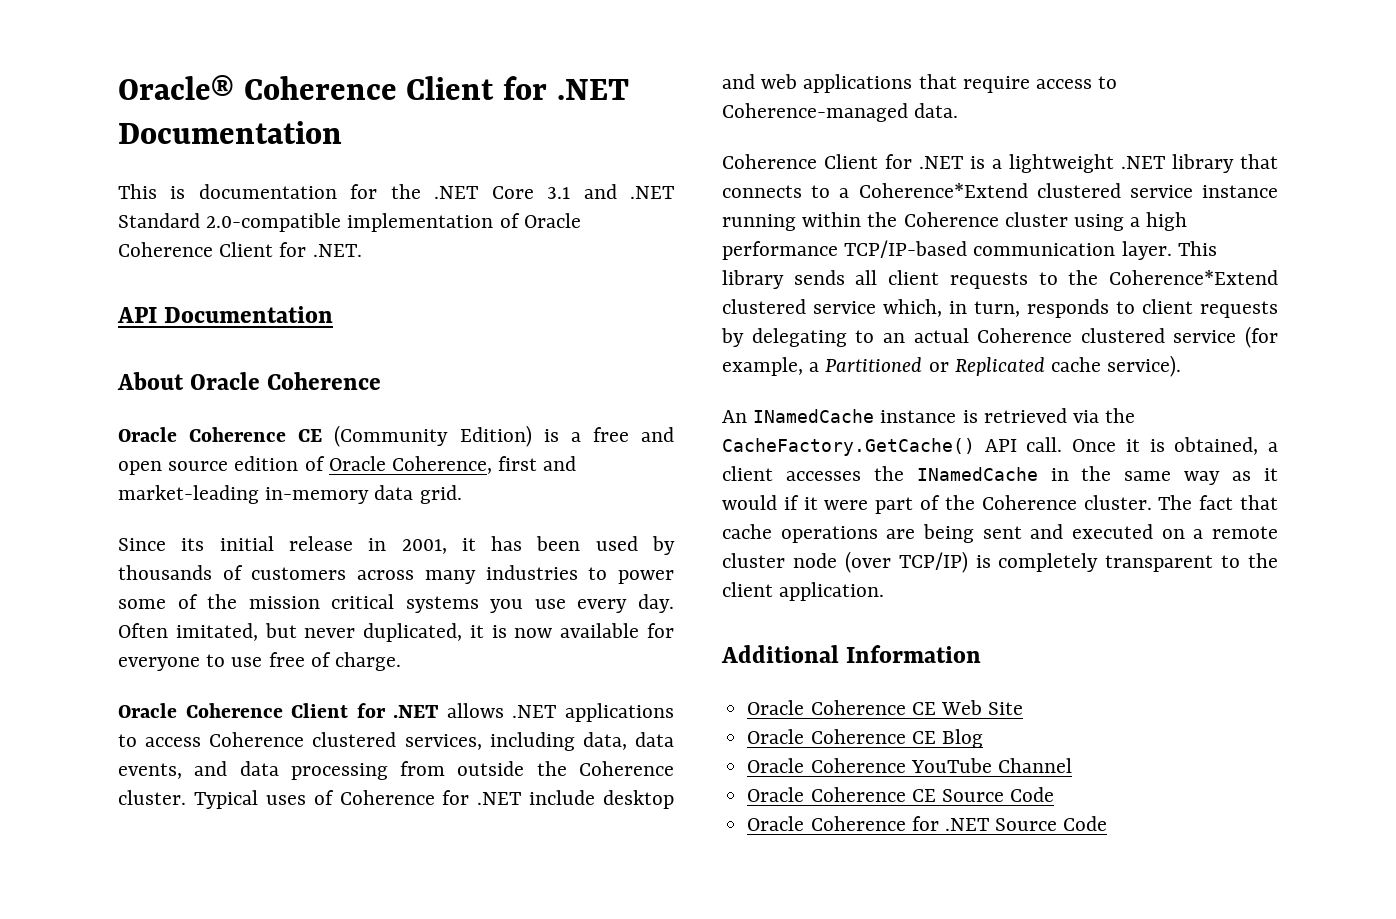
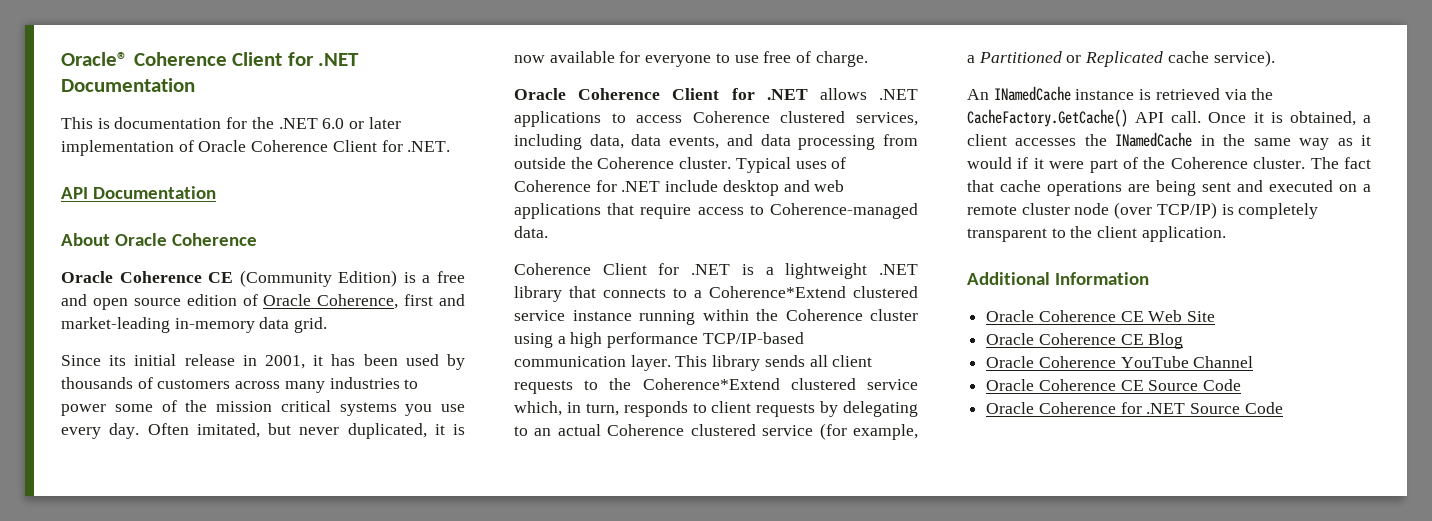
[491,184,675,199] [118,213,342,232] Core 3.1 and .NET Standard 2.0-compatible -> [322,117,401,129] 6.0 or later

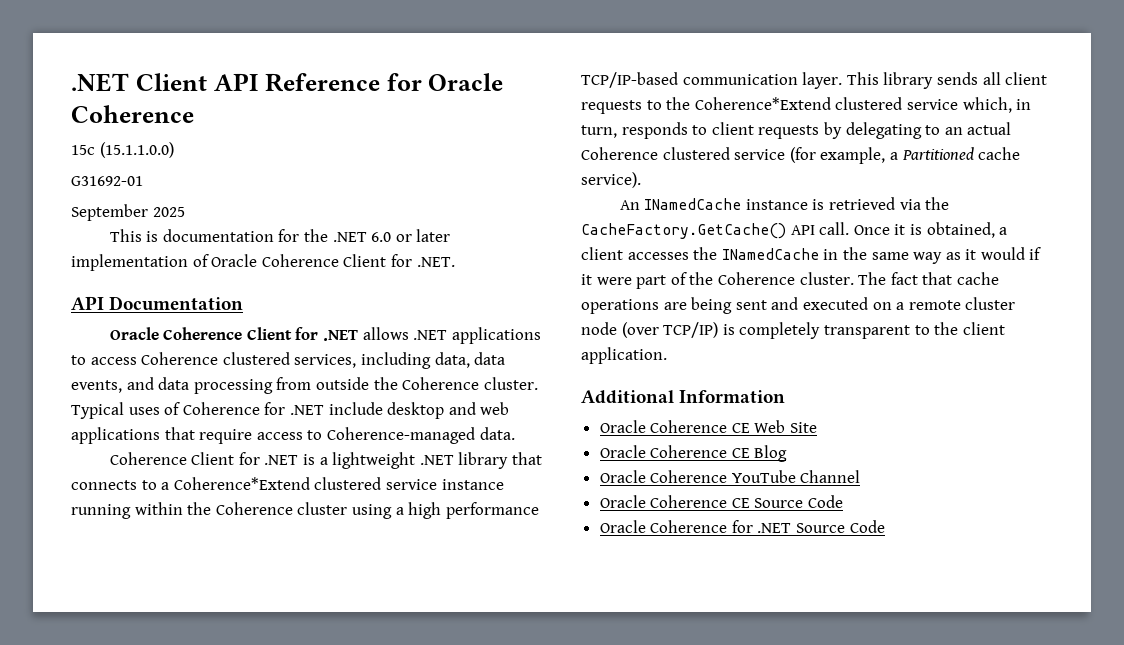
[61,52,360,66] [61,78,195,92] Oracle® Coherence Client for .NET Documentation -> [71,73,504,92] [71,105,194,123] [71,142,174,158] [71,176,143,186] [71,204,185,221] .NET Client API Reference for Oracle Coherence // 15c (15.1.1.0.0) // G31692-01 // September 2025
[61,233,257,246] [61,270,465,287] [61,294,465,310] [61,317,328,333] [61,354,465,370] [61,377,419,393] [61,400,465,416] [61,423,465,439] [514,51,868,67] // About Oracle Coherence // Oracle Coherence CE (Community Edition) is a free and open source edition of Oracle Coherence, first and market-leading in-memory data grid. // Since its initial release in 2001, it has been used by thousands of customers across many industries to power some of the mission critical systems you use every day. Often imitated, but never duplicated, it is now available for everyone to use free of charge. -> (244, 303) none
[1066,51,1164,67] or Replicated -> (974, 153) none

